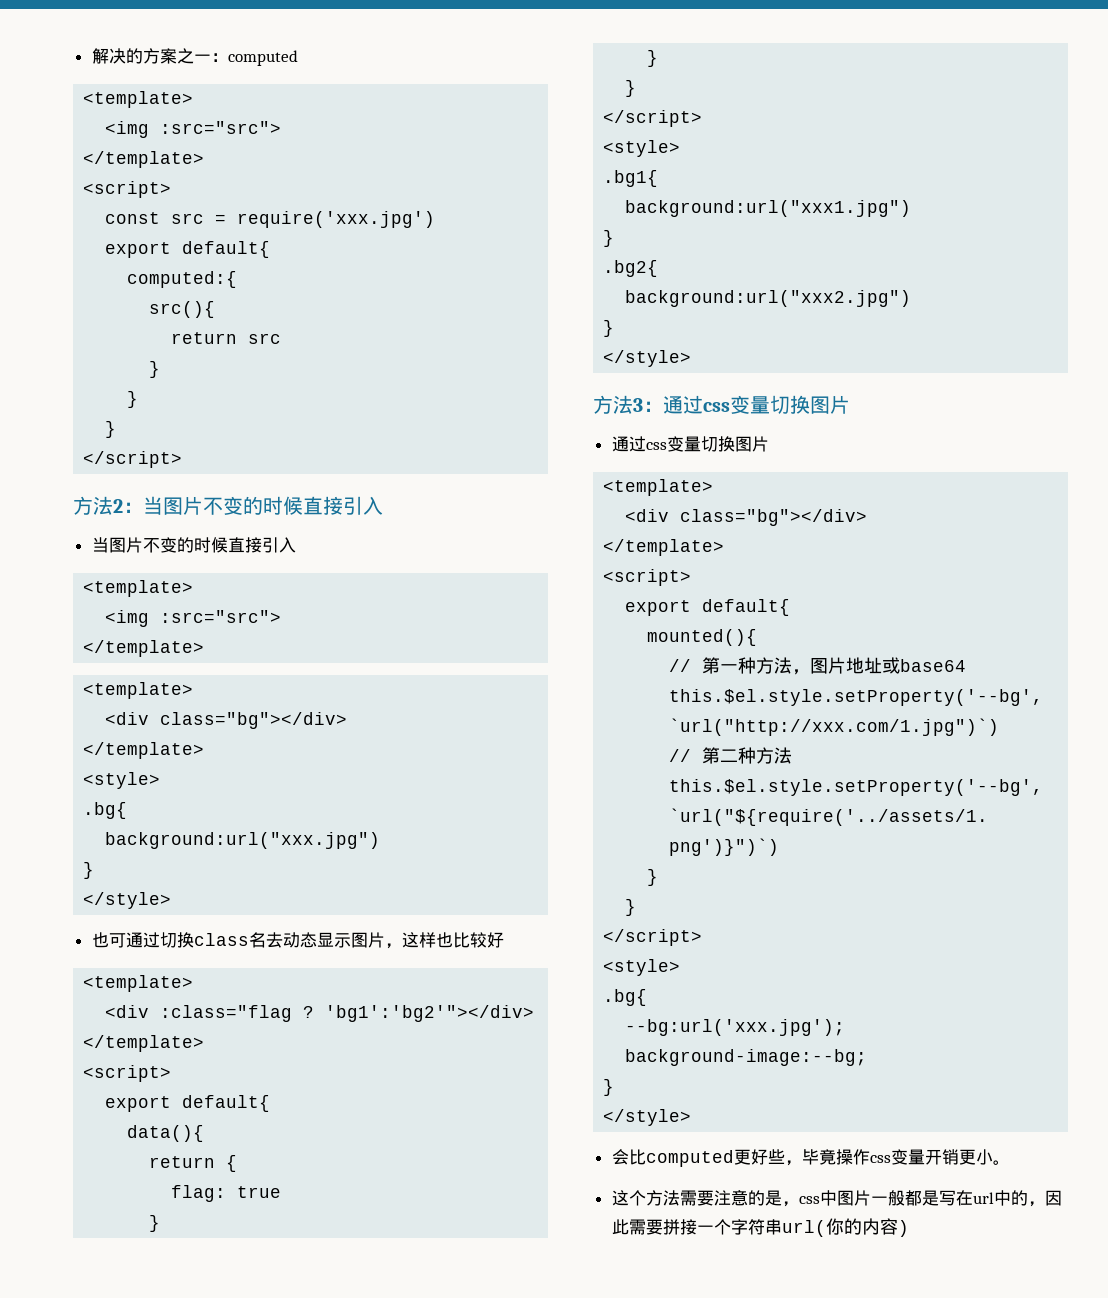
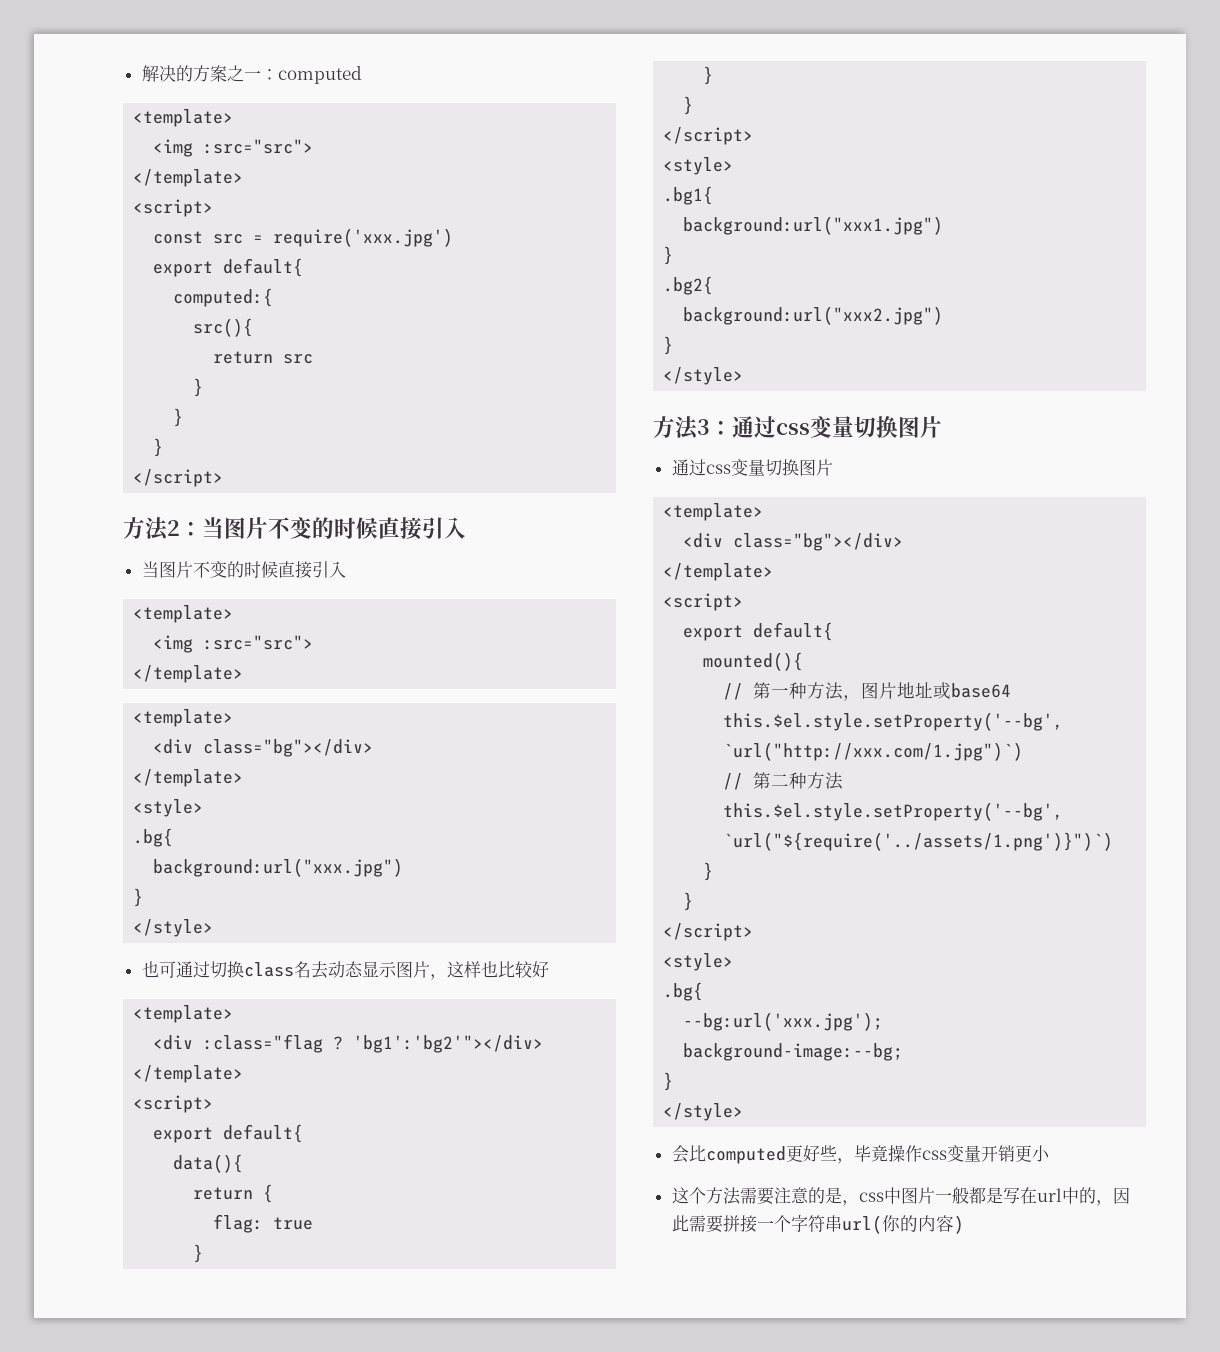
[992,1160,1010,1165] 。 -> (1050, 1153) none

